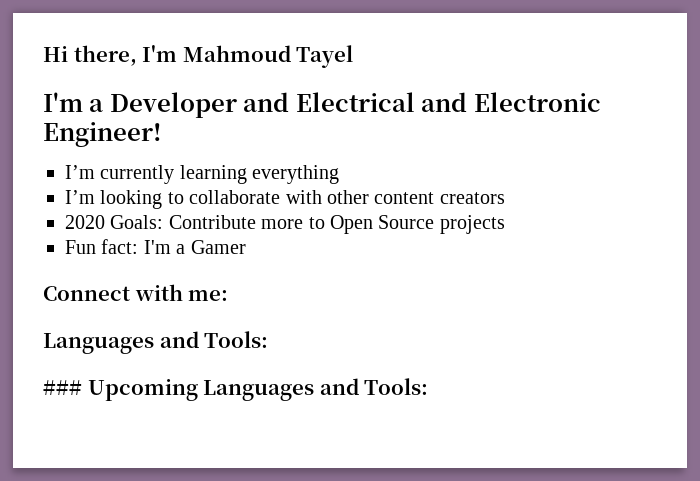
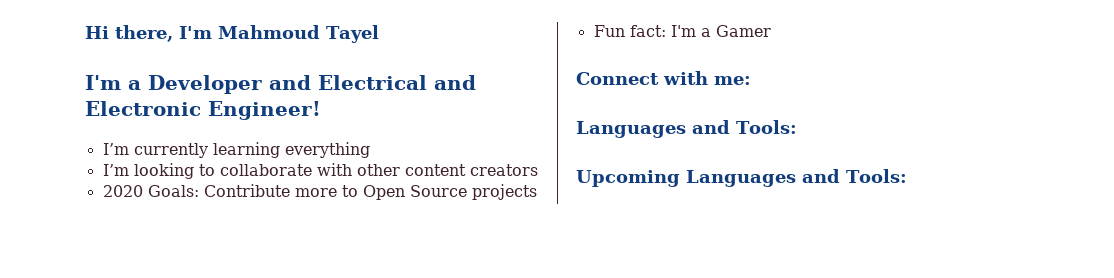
[43,380,82,395] ### -> (797, 127) none

